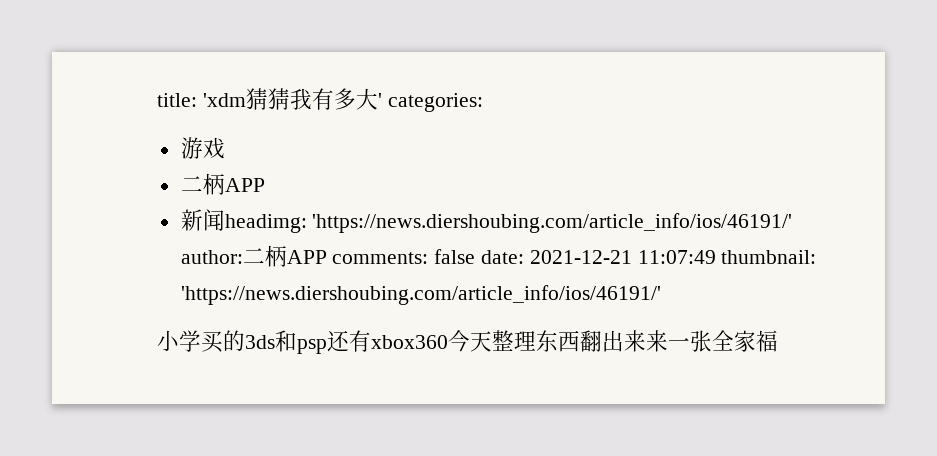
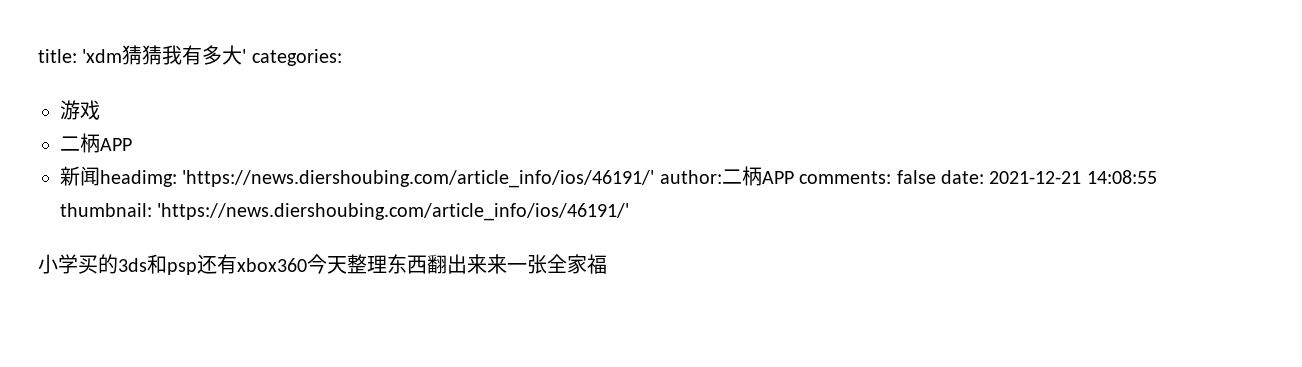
[637,250,716,264] 11:07:49 -> [1086,170,1157,184] 14:08:55

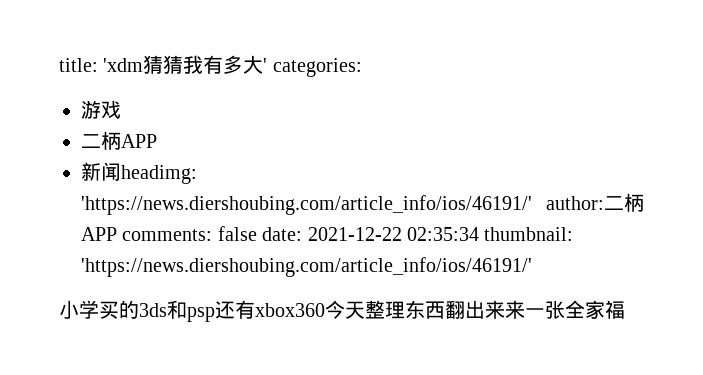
[989,170,1157,184] 2021-12-21 14:08:55 -> [307,227,479,241] 2021-12-22 02:35:34

